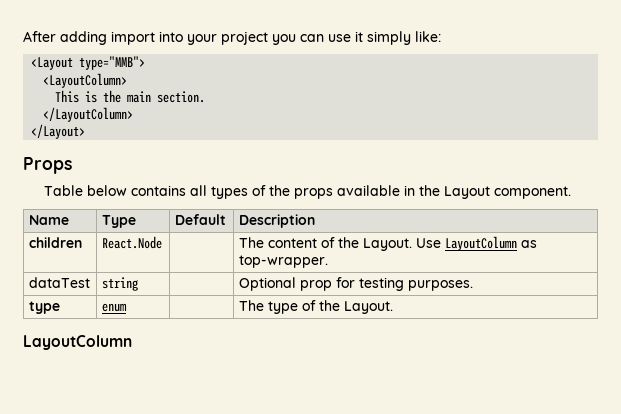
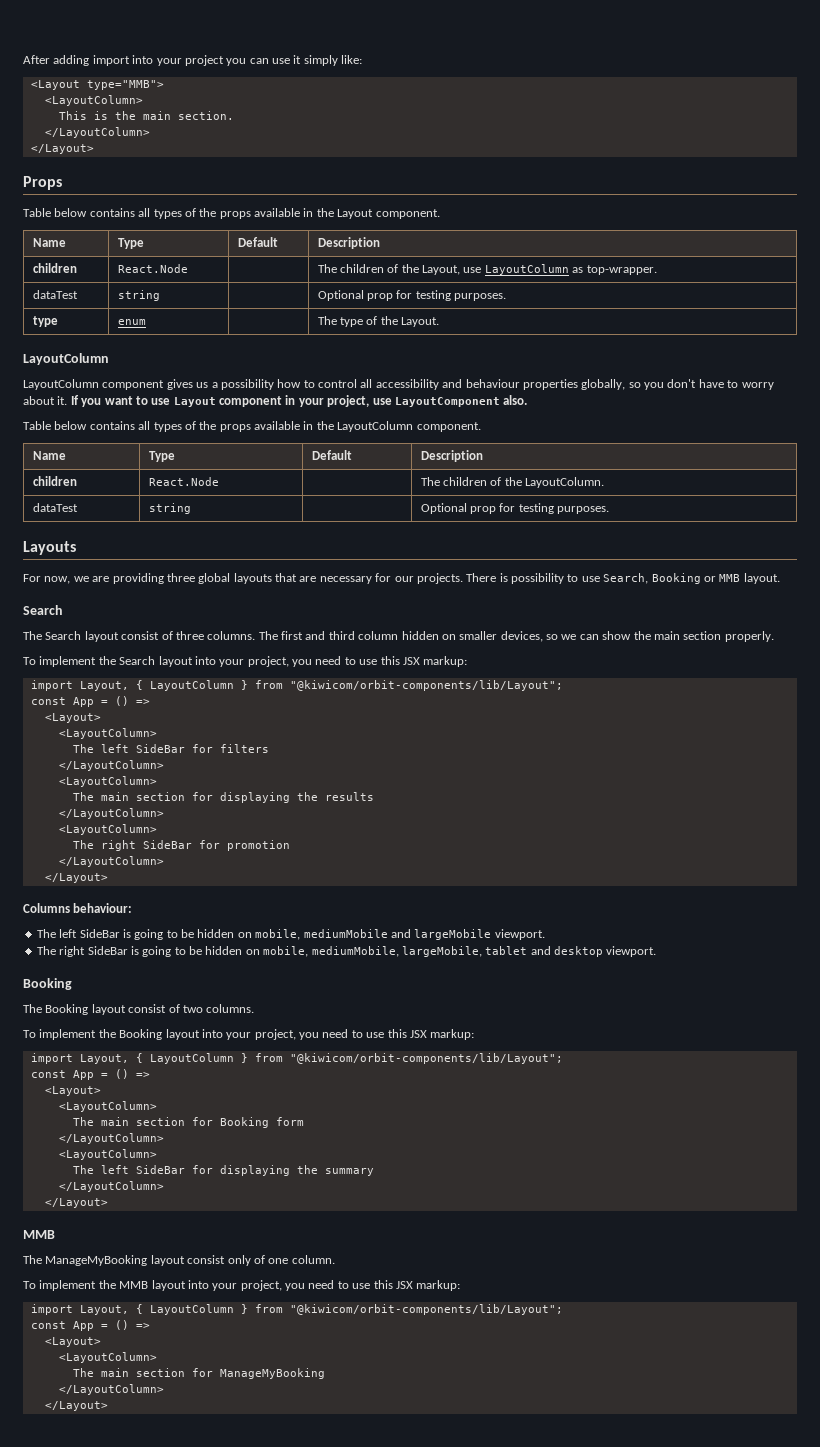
[267,237,441,251] content of the Layout. Use -> [339,264,482,275] children of the Layout, use
(132, 342) none -> [23,379,774,390] [23,395,528,407] [23,421,481,432] [32,451,66,460] [148,451,175,462] [311,450,352,460] [420,450,483,462] [32,476,77,486] [148,477,219,486] [420,477,605,488] [32,503,78,512] [148,503,191,514] [420,503,610,514] [23,541,76,555] [23,573,780,584] [23,605,63,615] [23,631,774,642] [23,656,468,667] [30,680,563,691] [30,696,150,707] [44,713,101,723] [58,728,157,739] [72,744,269,753] [58,760,164,771] [58,776,157,787] [72,792,374,803] [58,808,164,819] [58,824,157,835] [72,840,290,851] [58,856,164,867] [44,873,108,883] [23,903,133,913] [36,929,545,940] [36,946,657,957] [23,978,72,990] [23,1004,255,1015] [23,1029,475,1040] [30,1053,563,1064] [30,1069,150,1080] [44,1086,101,1096] [58,1101,157,1112] [72,1117,304,1128] [58,1133,164,1144] [58,1149,157,1160] [72,1165,374,1176] [58,1181,164,1192] [44,1198,108,1208] [23,1230,55,1239] [23,1255,335,1266] [23,1280,461,1291] [30,1304,563,1315] [30,1320,150,1331] [44,1337,101,1347] [58,1352,157,1363] [72,1368,325,1379] [58,1384,164,1395] [44,1401,108,1411] // LayoutColumn component gives us a possibility how to control all accessibility and behaviour properties globally, so you don't have to worry about it. If you want to use Layout component in your project, use LayoutComponent also. // Table below contains all types of the props available in the LayoutColumn component. // Name | Type | Default | Description // children | React.Node | | The children of the LayoutColumn. // dataTest | string | | Optional prop for testing purposes. // Layouts // For now, we are providing three global layouts that are necessary for our projects. There is possibility to use Search, Booking or MMB layout. // Search // The Search layout consist of three columns. The first and third column hidden on smaller devices, so we can show the main section properly. // To implement the Search layout into your project, you need to use this JSX markup: // import Layout, { LayoutColumn } from "@kiwicom/orbit-components/lib/Layout"; // const App = () => // <Layout> // <LayoutColumn> // The left SideBar for filters // </LayoutColumn> // <LayoutColumn> // The main section for displaying the results // </LayoutColumn> // <LayoutColumn> // The right SideBar for promotion // </LayoutColumn> // </Layout> // Columns behaviour: // The left SideBar is going to be hidden on mobile, mediumMobile and largeMobile viewport. // The right SideBar is going to be hidden on mobile, mediumMobile, largeMobile, tablet and desktop viewport. // Booking // The Booking layout consist of two columns. // To implement the Booking layout into your project, you need to use this JSX markup: // import Layout, { LayoutColumn } from "@kiwicom/orbit-components/lib/Layout"; // const App = () => // <Layout> // <LayoutColumn> // The main section for Booking form // </LayoutColumn> // <LayoutColumn> // The left SideBar for displaying the summary // </LayoutColumn> // </Layout> // MMB // The ManageMyBooking layout consist only of one column. // To implement the MMB layout into your project, you need to use this JSX markup: // import Layout, { LayoutColumn } from "@kiwicom/orbit-components/lib/Layout"; // const App = () => // <Layout> // <LayoutColumn> // The main section for ManageMyBooking // </LayoutColumn> // </Layout>

